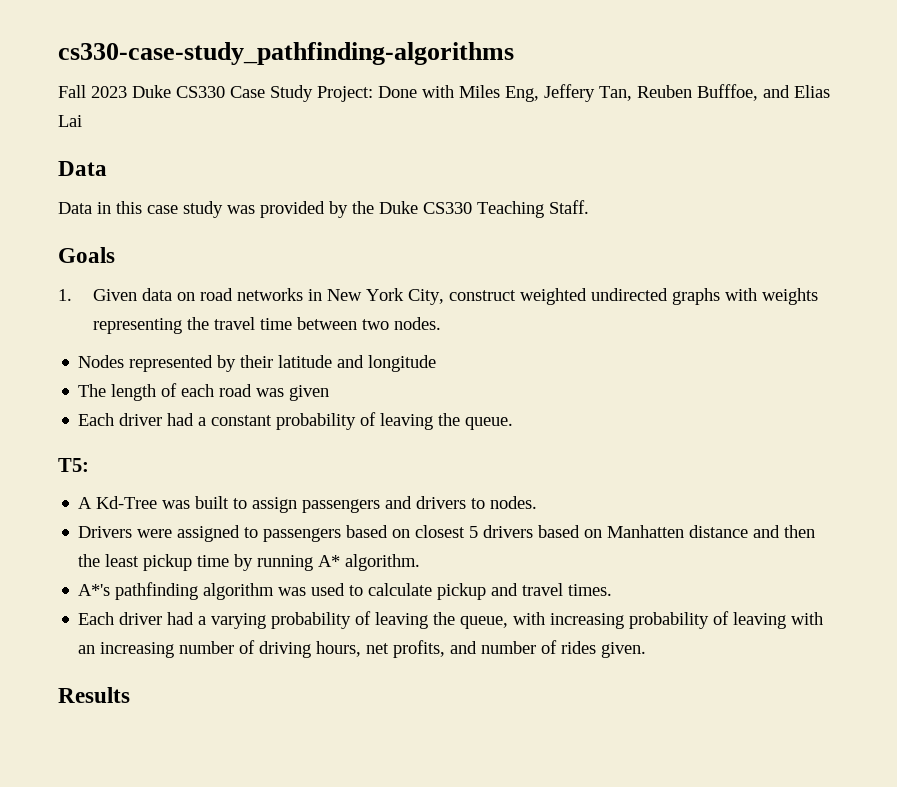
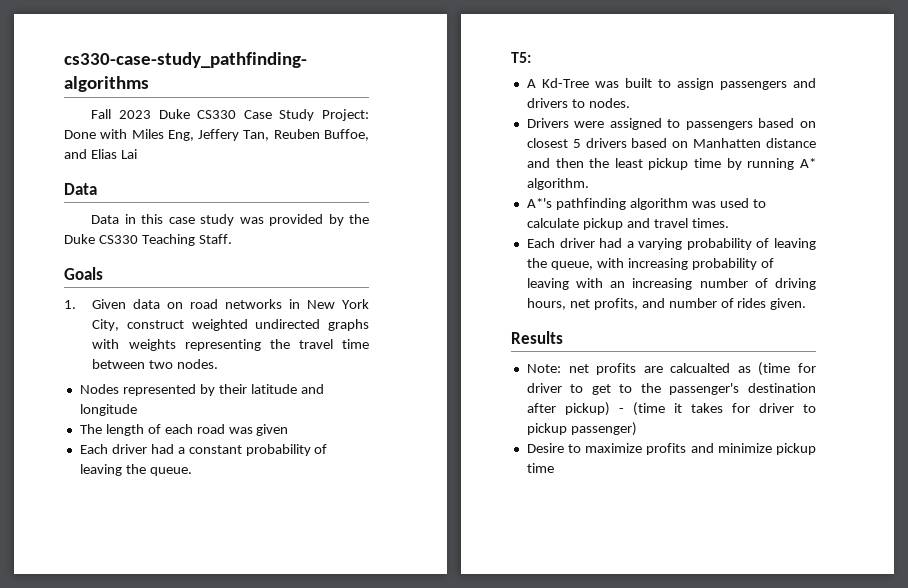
[697,84,758,101] Bufffoe, -> [324,129,369,141] Buffoe,
(130, 695) none -> [526,362,816,376] [526,383,816,395] [526,402,816,416] [526,422,637,436] [526,443,816,455] [526,463,554,473] // Note: net profits are calcualted as (time for driver to get to the passenger's destination after pickup) - (time it takes for driver to pickup passenger) // Desire to maximize profits and minimize pickup time

